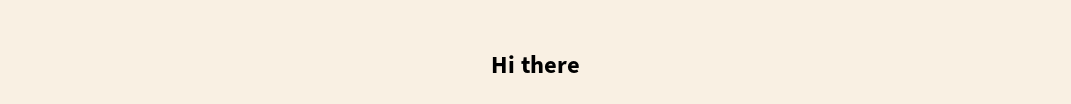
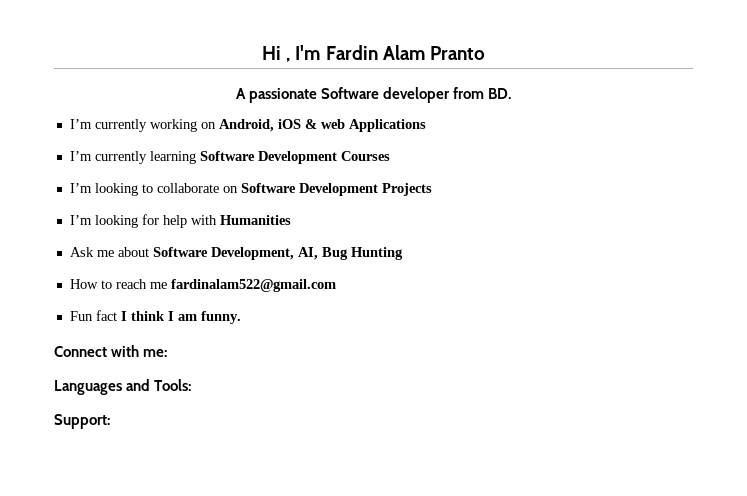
[521,55,581,73] there -> [286,45,485,62] [235,87,512,103] [69,119,426,132] [69,151,390,164] [69,183,432,196] [69,214,291,228] [69,247,403,260] [69,279,336,292] [69,310,241,324] [54,345,168,357] [54,379,192,395] [54,414,110,429] , I'm Fardin Alam Pranto // A passionate Software developer from BD. // I’m currently working on Android, iOS & web Applications // I’m currently learning Software Development Courses // I’m looking to collaborate on Software Development Projects // I’m looking for help with Humanities // Ask me about Software Development, AI, Bug Hunting // How to reach me fardinalam522@gmail.com // Fun fact I think I am funny. // Connect with me: // Languages and Tools: // Support:

